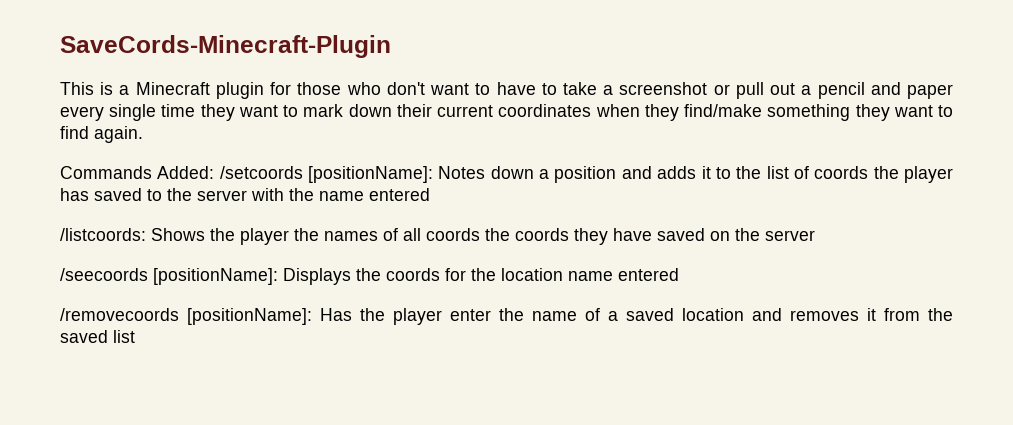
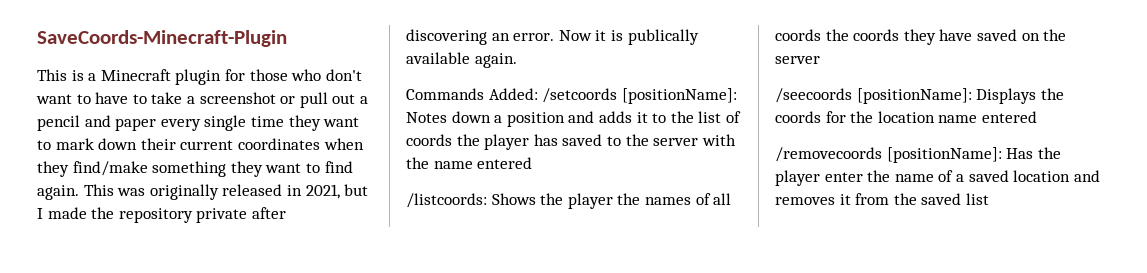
[60,35,391,58] SaveCords-Minecraft-Plugin -> [37,30,287,47] SaveCoords-Minecraft-Plugin
(143, 134) none -> [83,184,369,200] [37,207,286,223] [406,29,699,45] [406,52,517,68] This was originally released in 2021, but I made the repository private after discovering an error. Now it is publically available again.

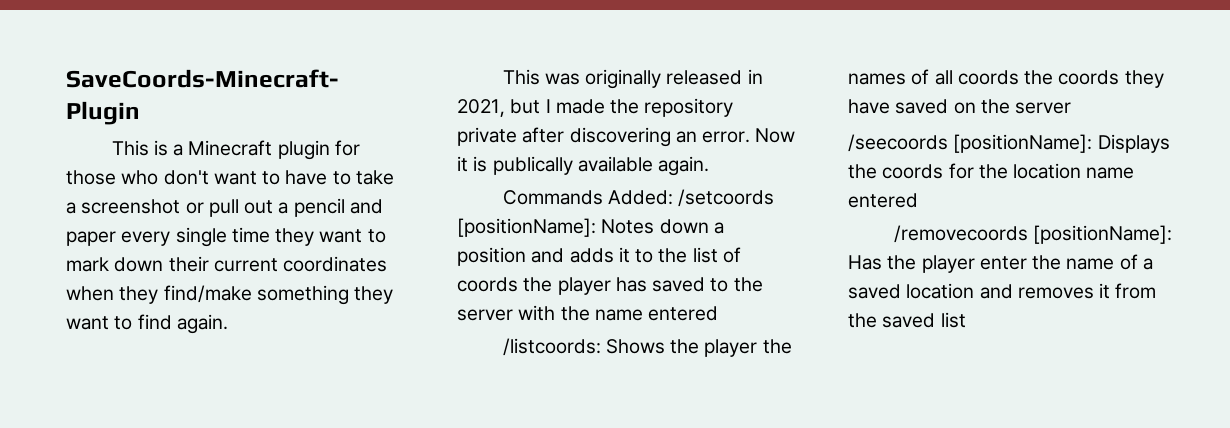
(79, 192) none -> (228, 324) //

